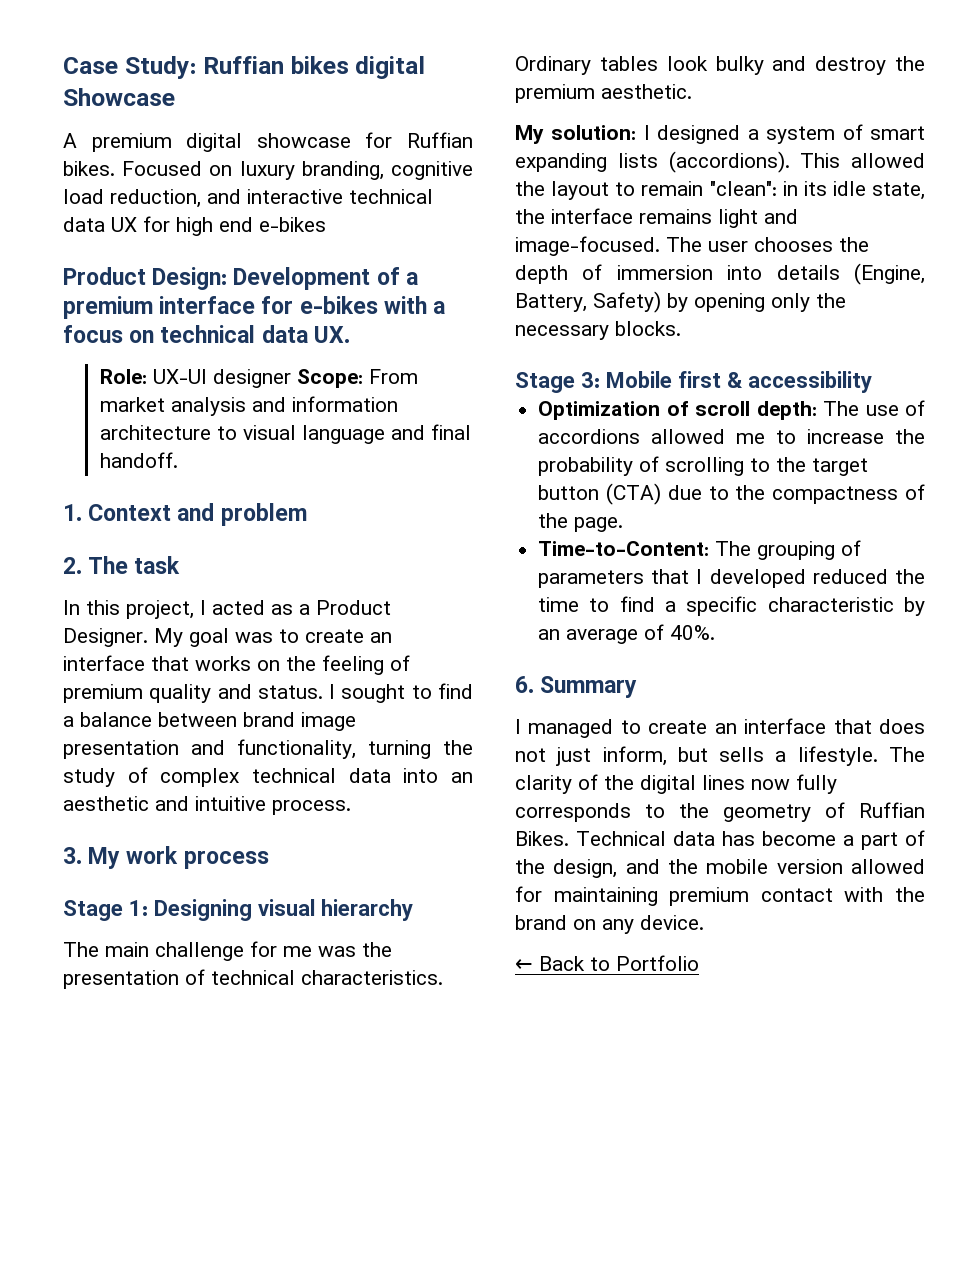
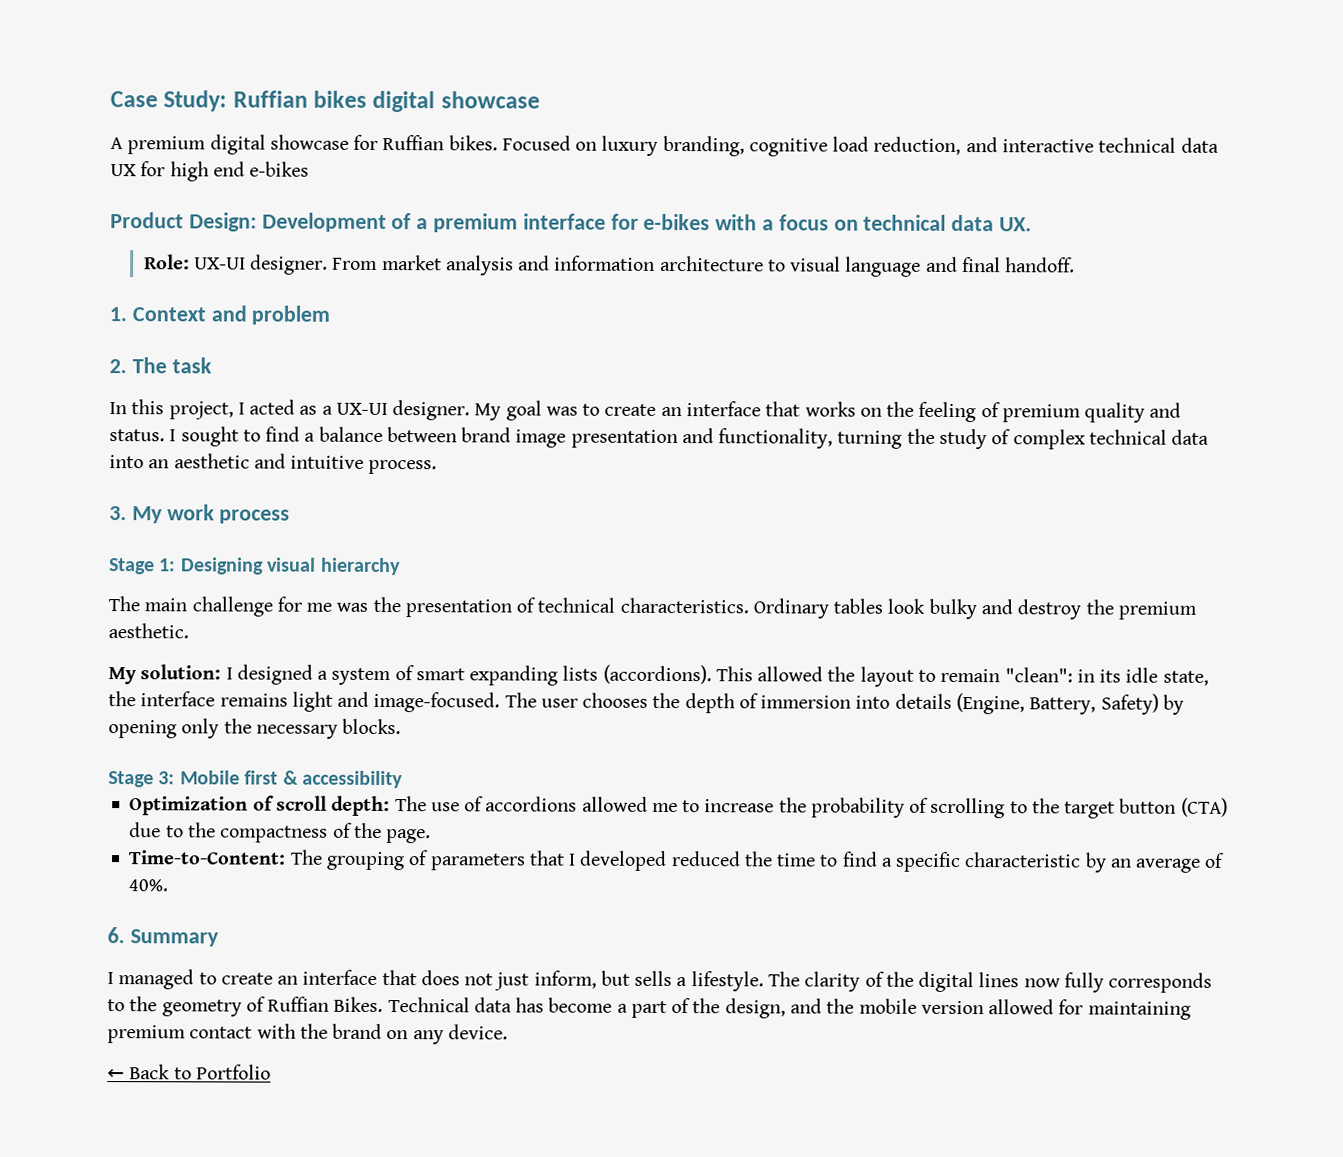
[63,88,175,106] Showcase -> [440,91,540,109] showcase
[212,369,363,388] designer Scope: -> [250,254,329,275] designer.
[316,600,391,615] [63,628,148,647] Product Designer. -> [335,400,471,421] UX-UI designer.

